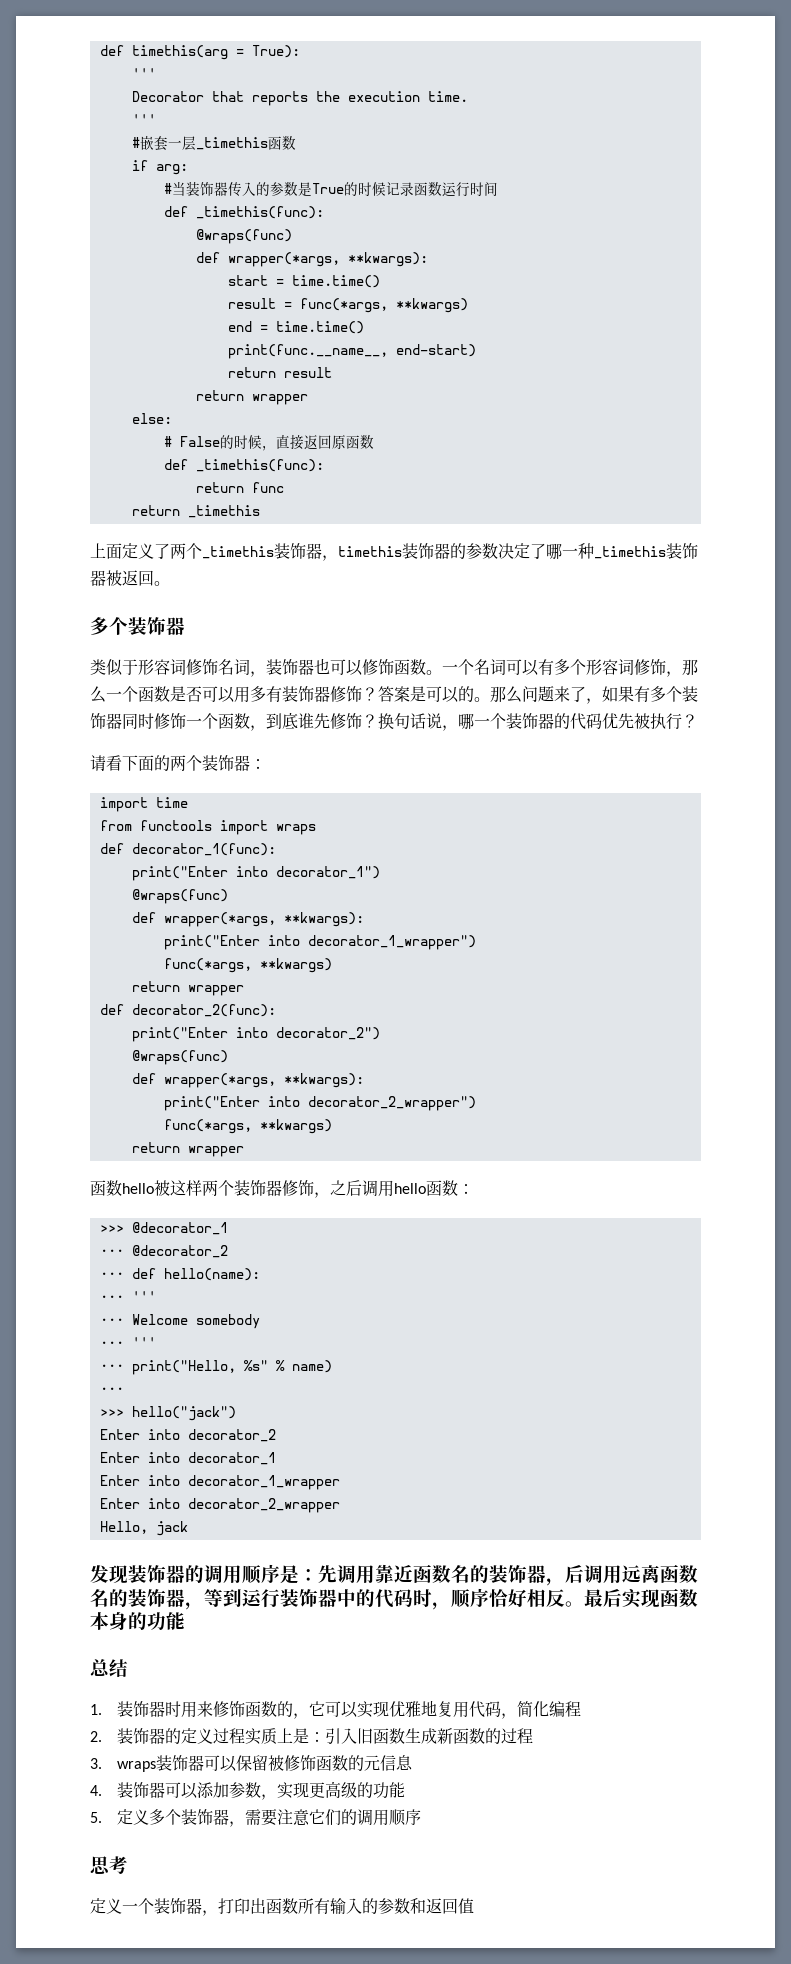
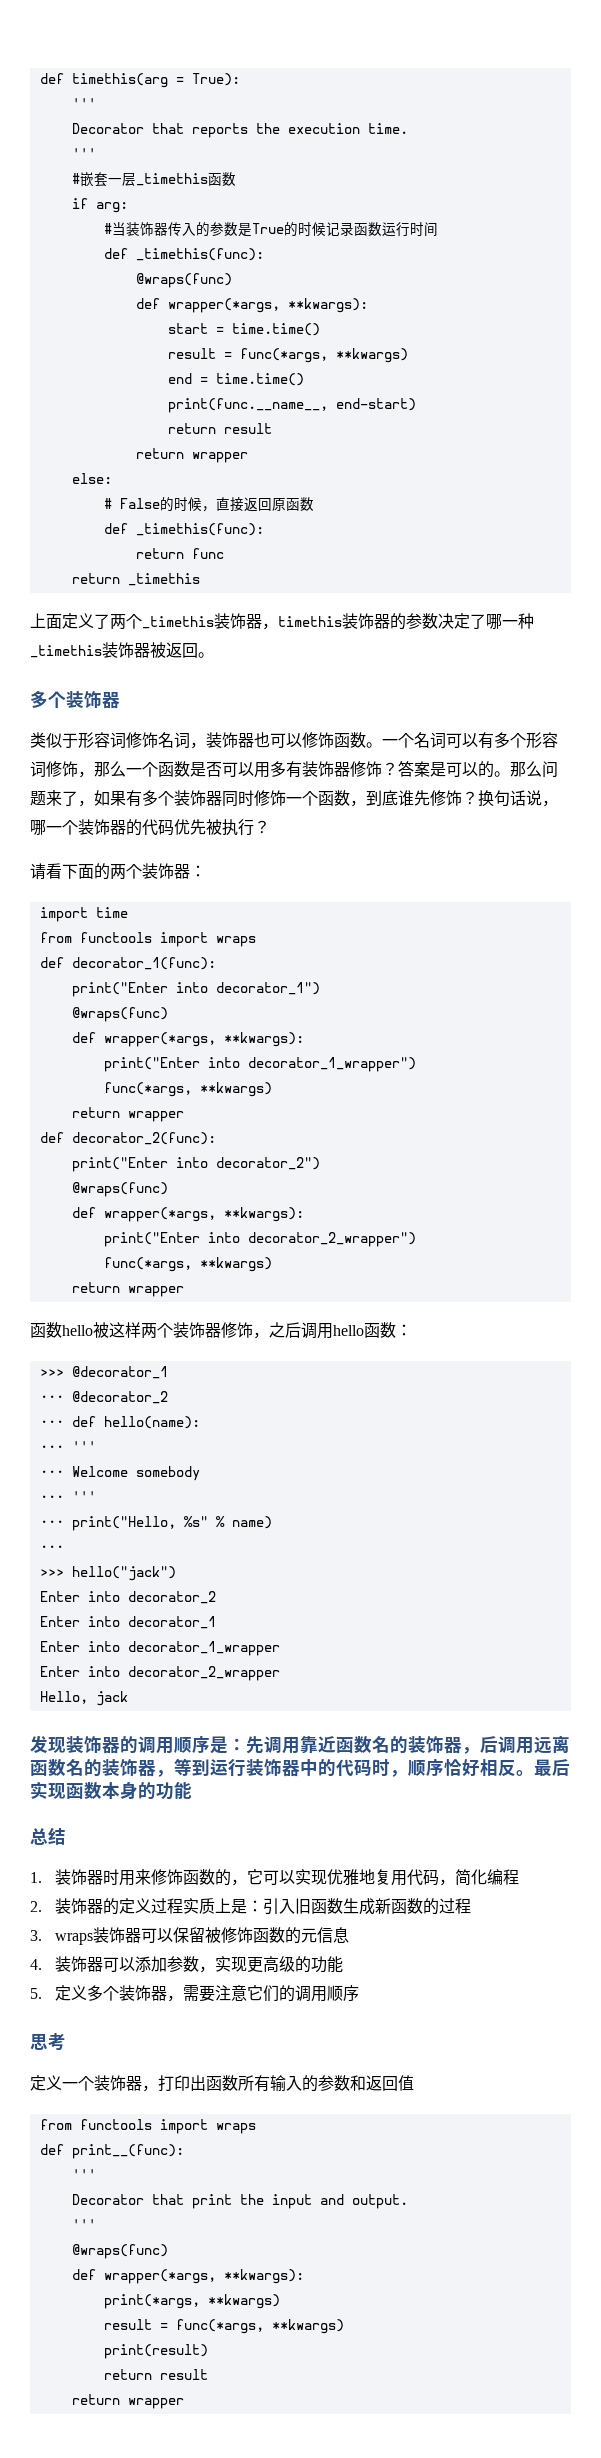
(474, 1906) none -> [39,2119,256,2134] [39,2144,184,2159] [71,2169,96,2180] [71,2194,408,2209] [71,2219,96,2230] [71,2244,168,2259] [71,2269,304,2284] [103,2294,280,2309] [103,2319,344,2334] [103,2344,208,2359] [103,2369,208,2380] [71,2394,184,2409] // from functools import wraps // def print__(func): // ''' // Decorator that print the input and output. // ''' // @wraps(func) // def wrapper(*args, **kwargs): // print(*args, **kwargs) // result = func(*args, **kwargs) // print(result) // return result // return wrapper

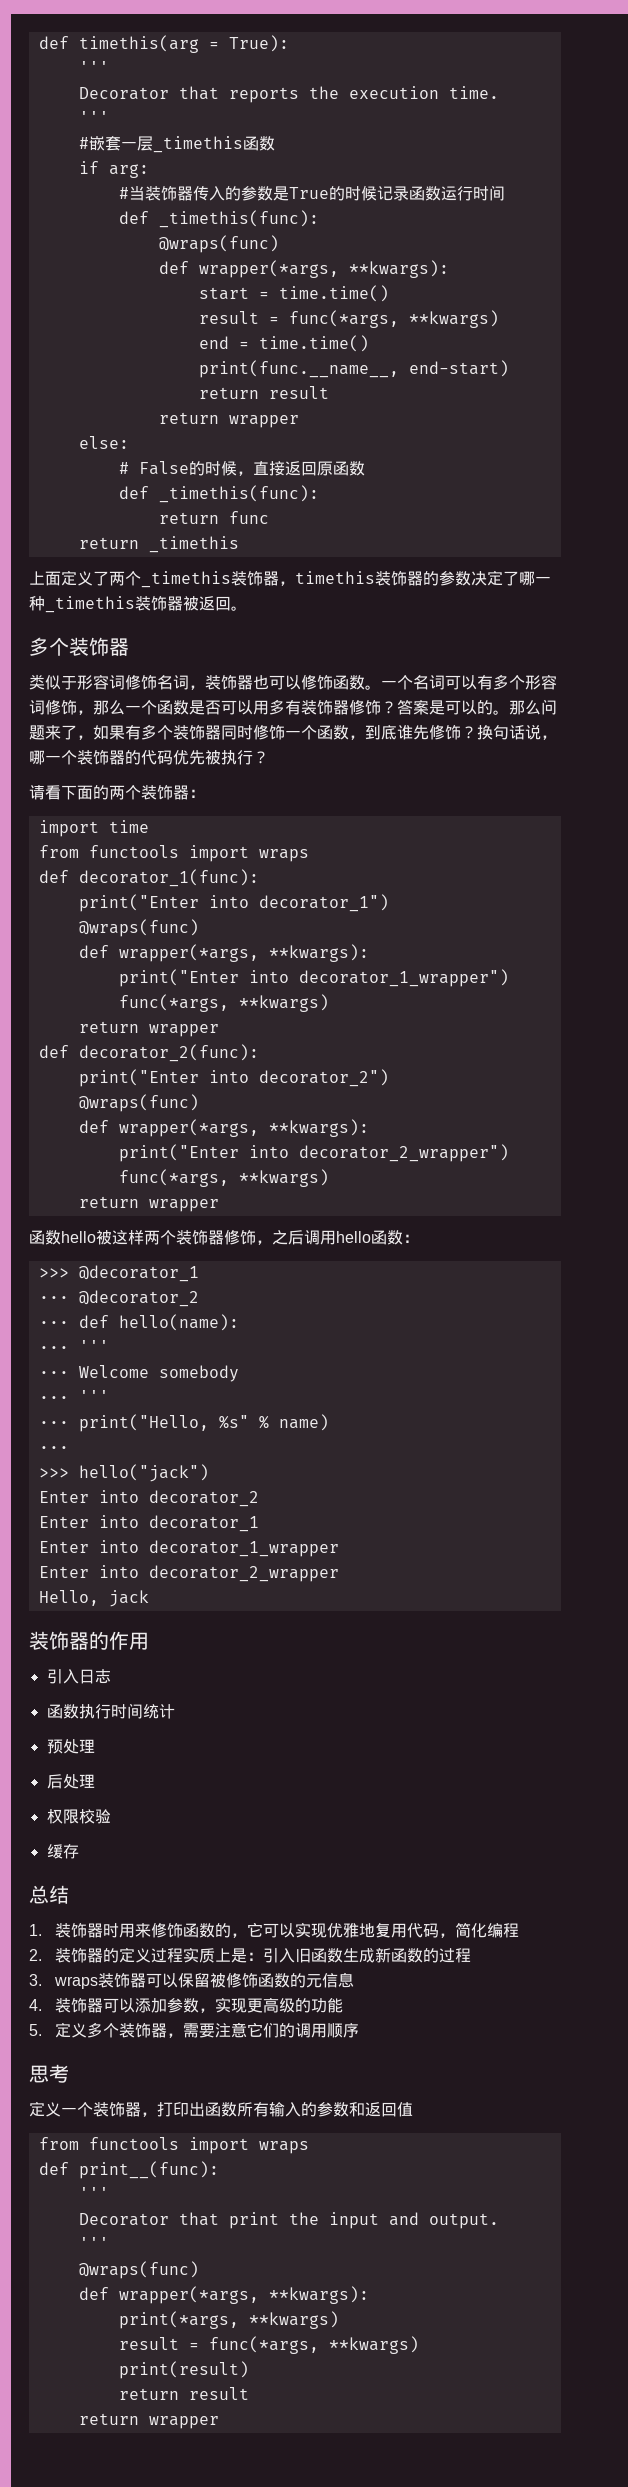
[30,1735,570,1754] [30,1758,570,1777] [30,1781,192,1800] 发现装饰器的调用顺序是：先调用靠近函数名的装饰器，后调用远离函数名的装饰器，等到运行装饰器中的代码时，顺序恰好相反。最后实现函数本身的功能 -> [29,1631,149,1650] [46,1669,111,1684] [46,1703,175,1719] [46,1739,95,1754] [46,1774,95,1789] [46,1809,111,1824] [46,1844,79,1859] 装饰器的作用 // 引入日志 // 函数执行时间统计 // 预处理 // 后处理 // 权限校验 // 缓存

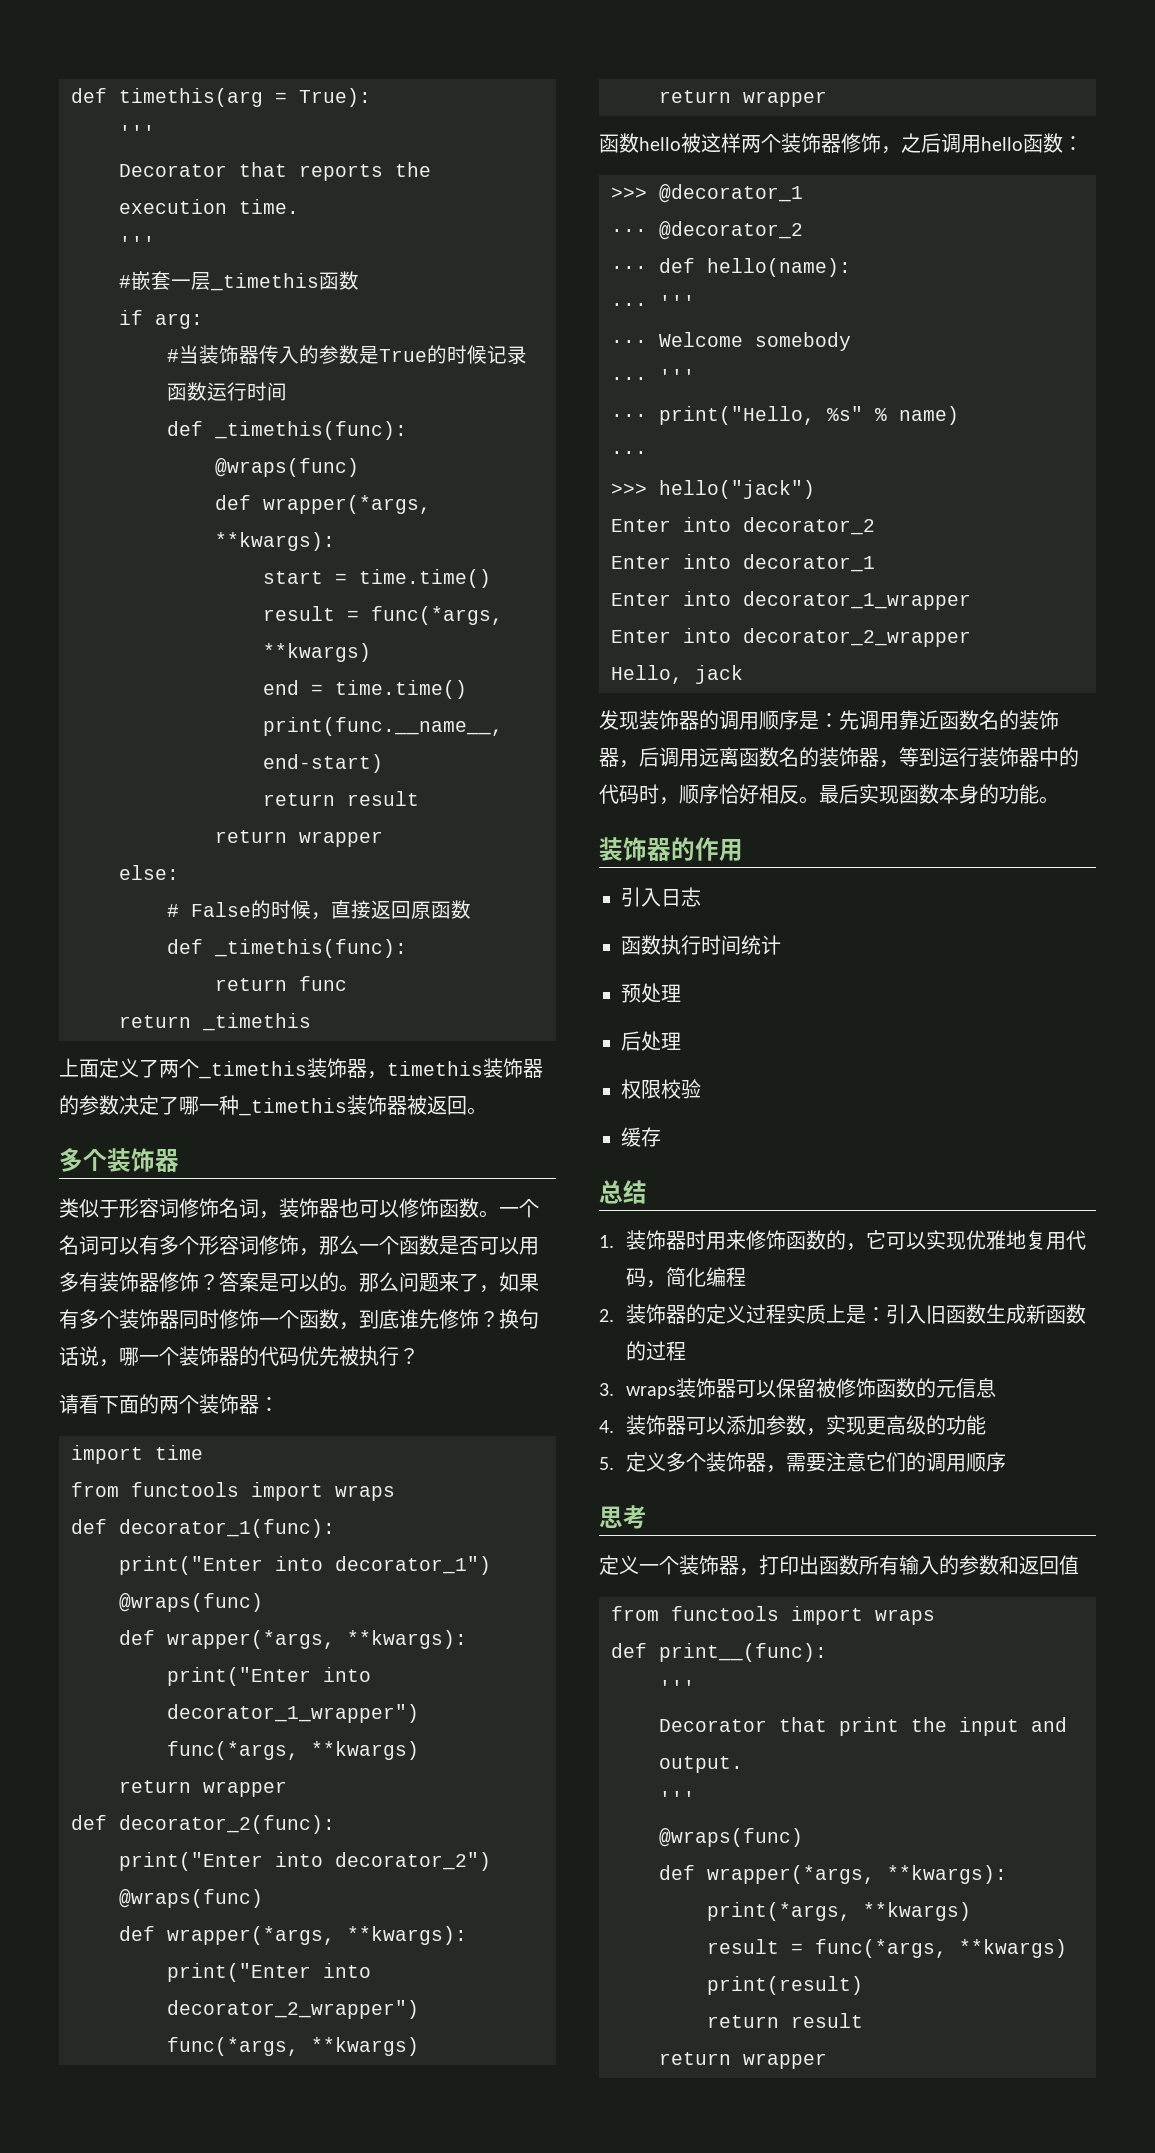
(149, 1598) none -> [599,710,1059,730] [599,747,1079,768] [599,784,1059,805] // 发现装饰器的调用顺序是：先调用靠近函数名的装饰器，后调用远离函数名的装饰器，等到运行装饰器中的代码时，顺序恰好相反。最后实现函数本身的功能。

